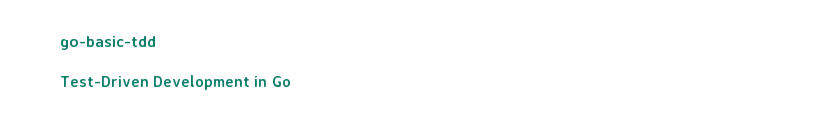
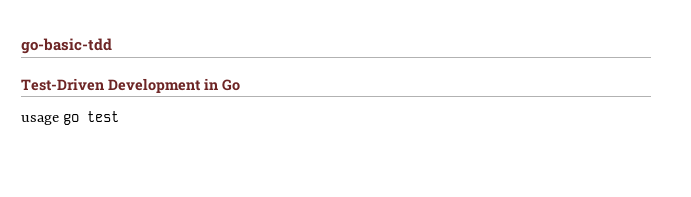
(291, 81) none -> [21,111,120,125] // usage go test

